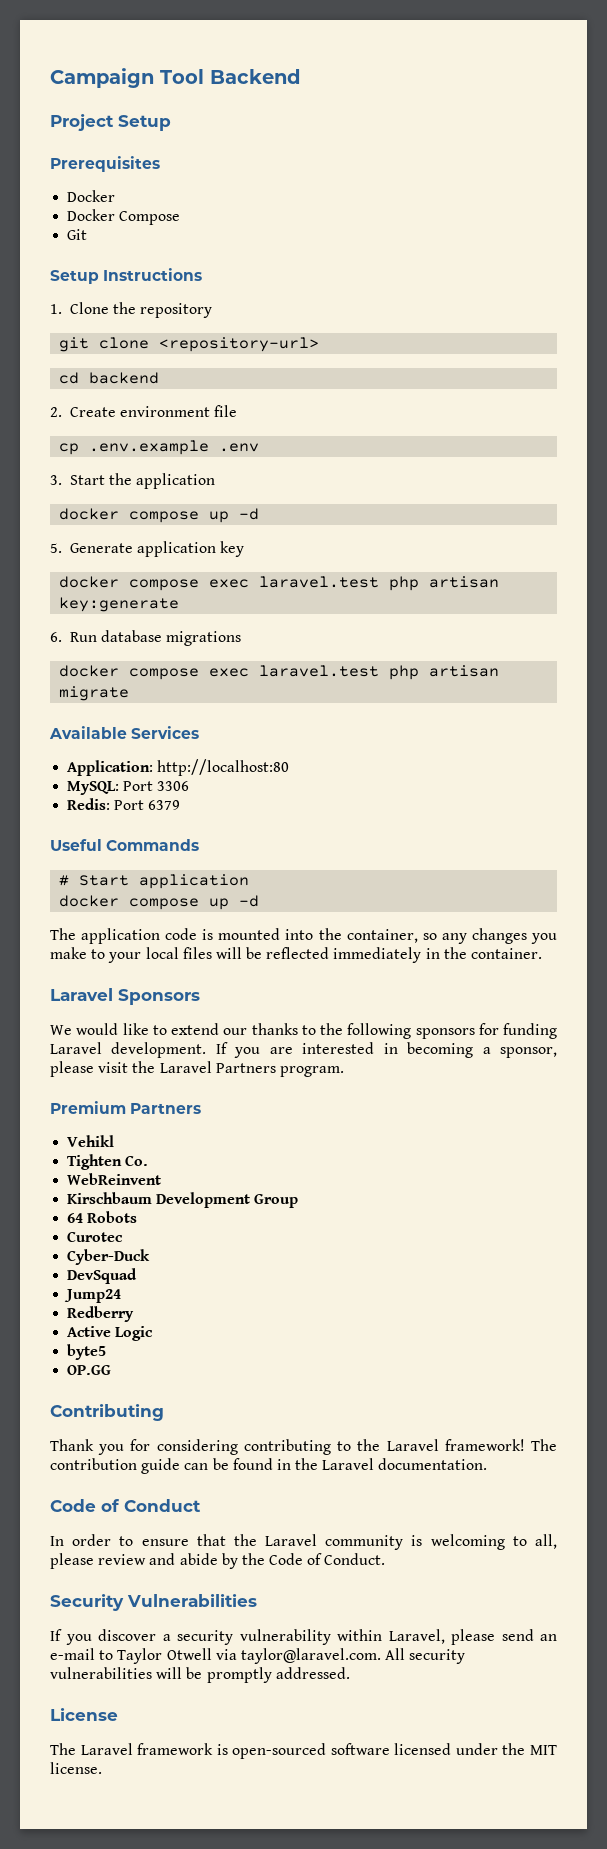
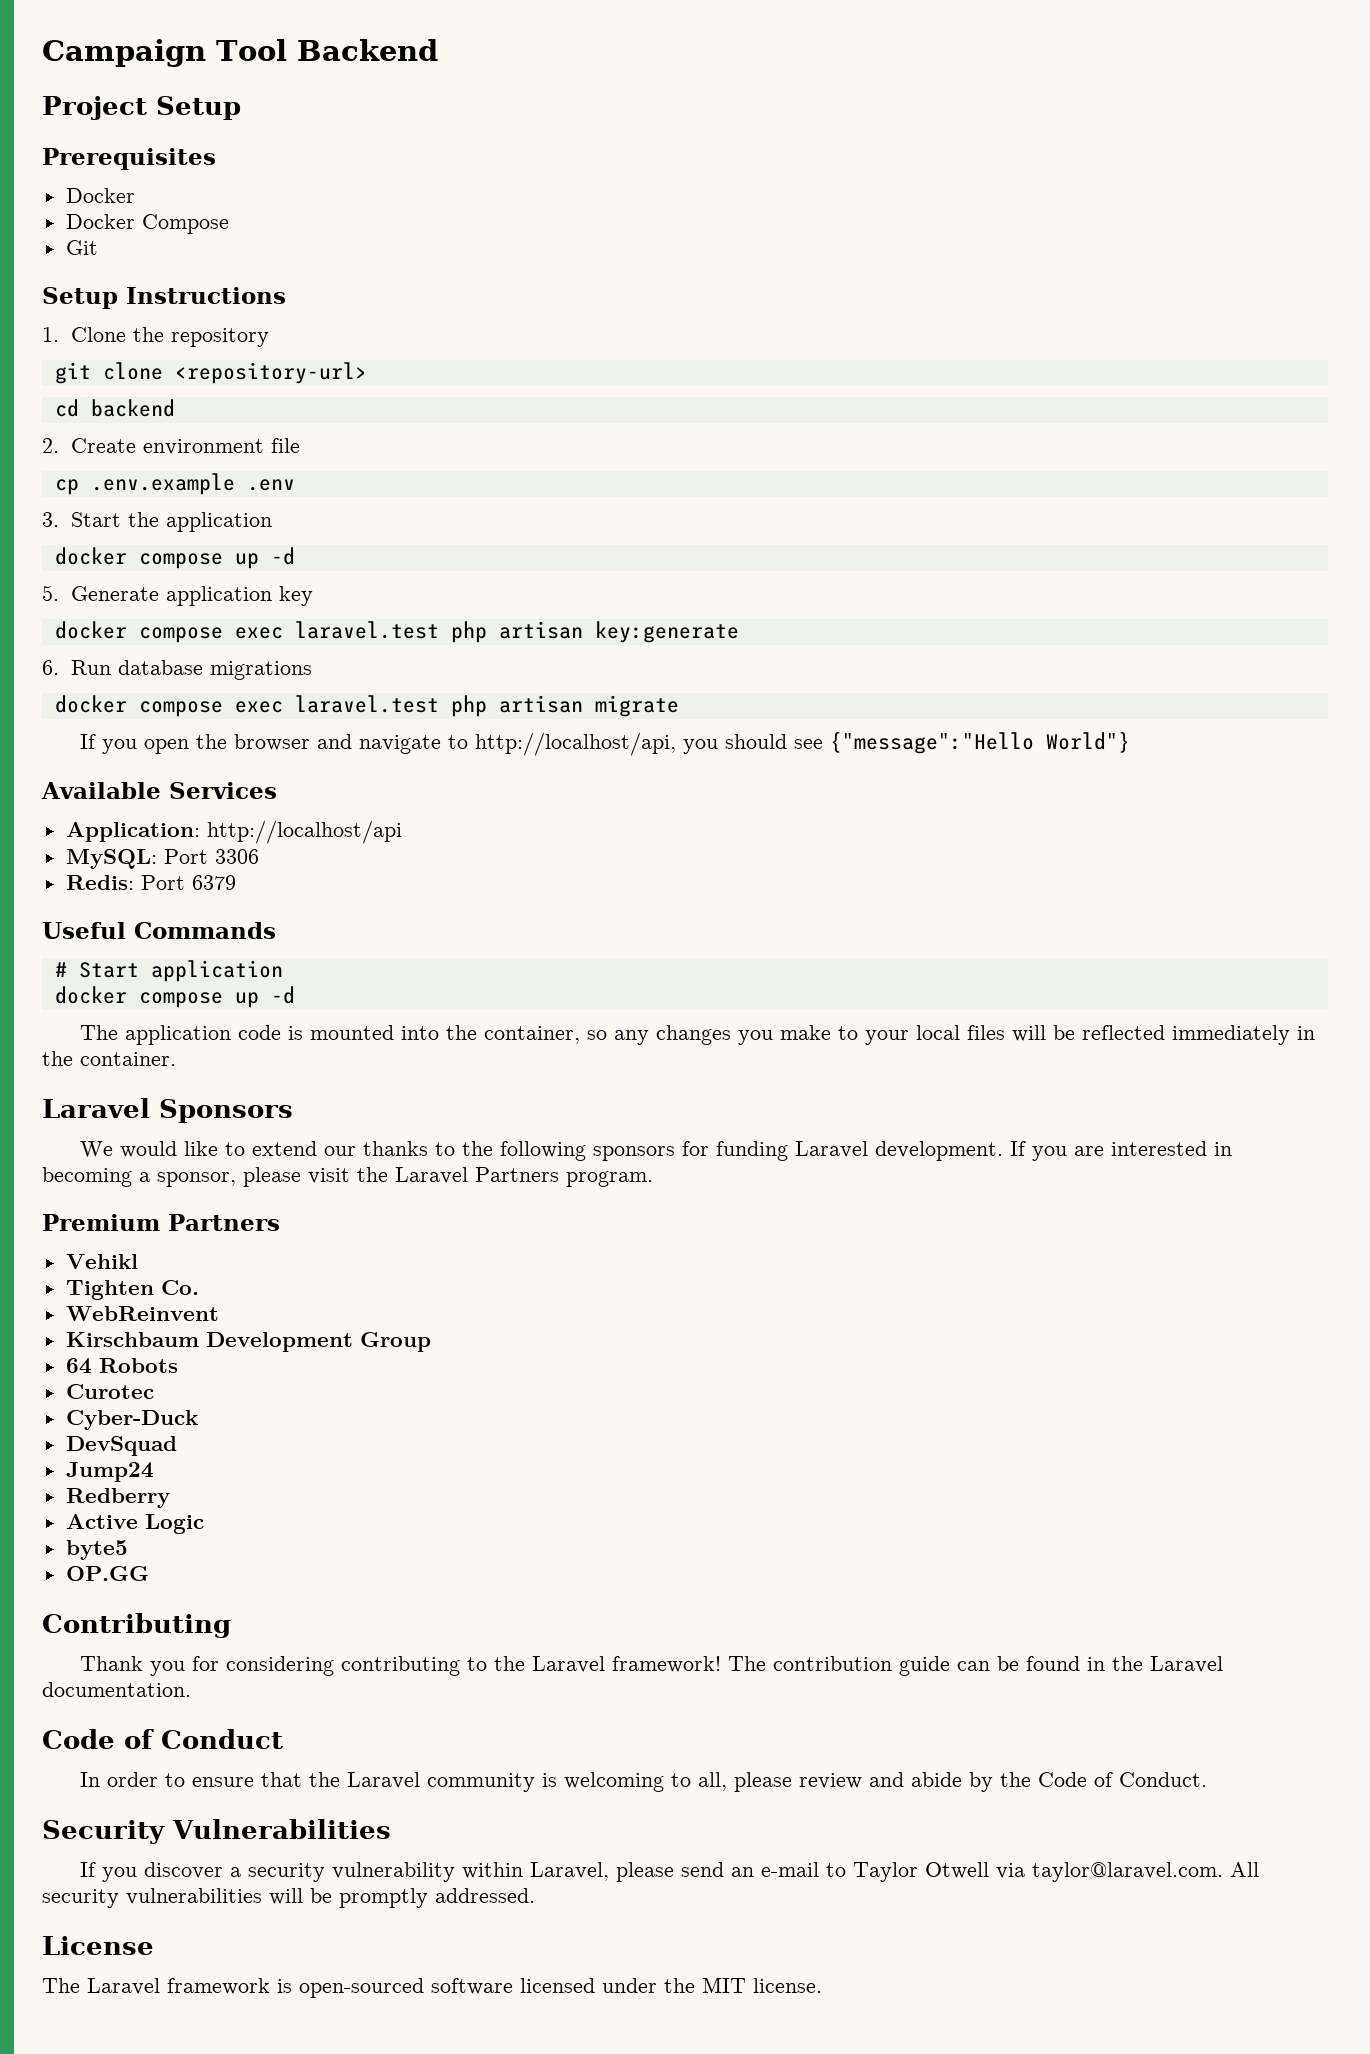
(130, 693) none -> [80,731,1131,756] // If you open the browser and navigate to http://localhost/api, you should see {"message":"Hello World"}
[157,759,290,776] http://localhost:80 -> [206,820,402,844] http://localhost/api

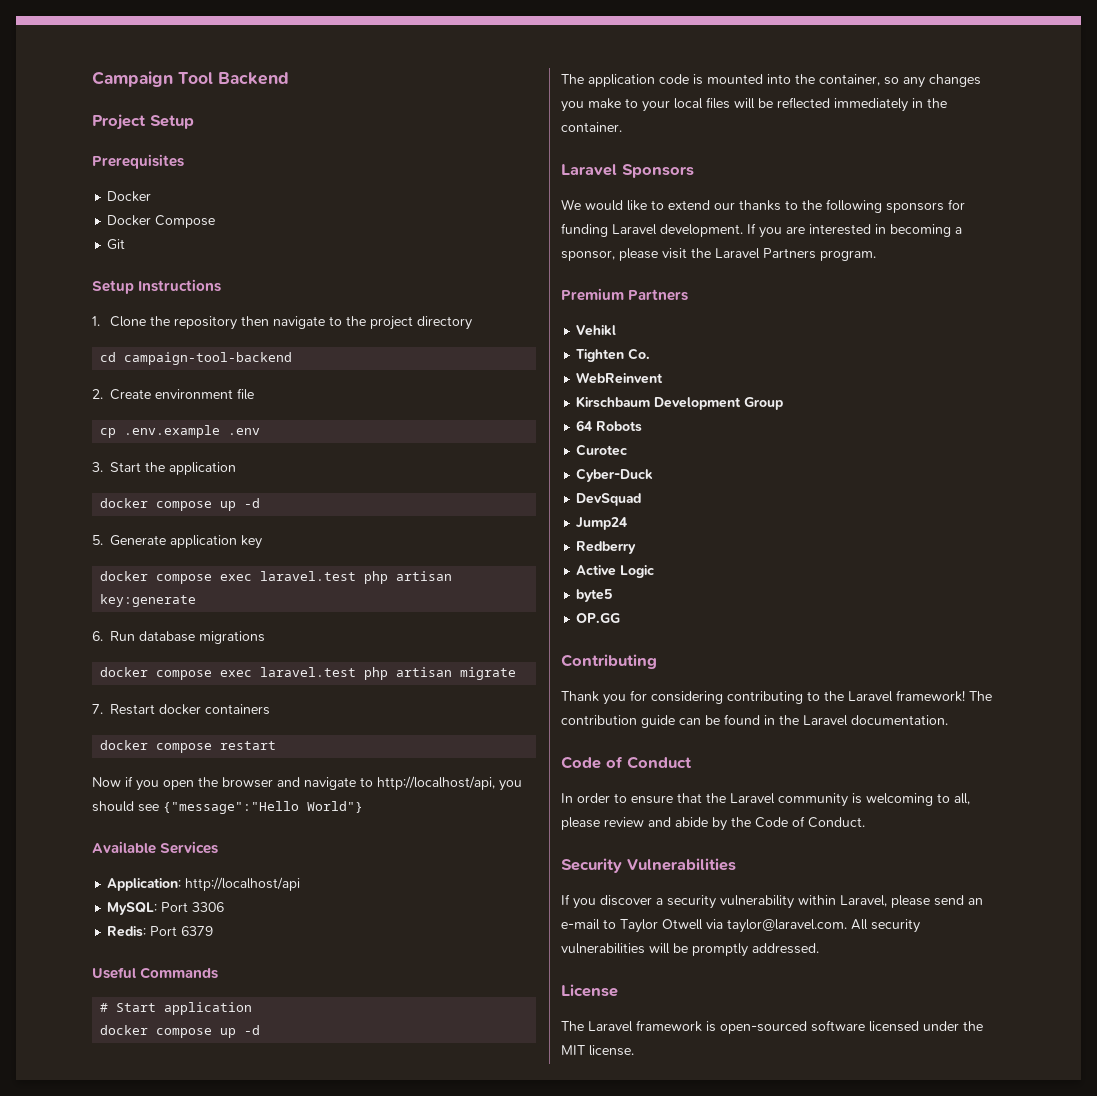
[54,362,367,384] // git clone <repository-url> -> [241,316,473,330] then navigate to the project directory
[90,399,175,417] backend -> [124,352,293,365] campaign-tool-backend
[80,734,97,749] If -> [92,704,271,715] [100,740,277,753] [92,776,133,787] 7. Restart docker containers // docker compose restart // Now if

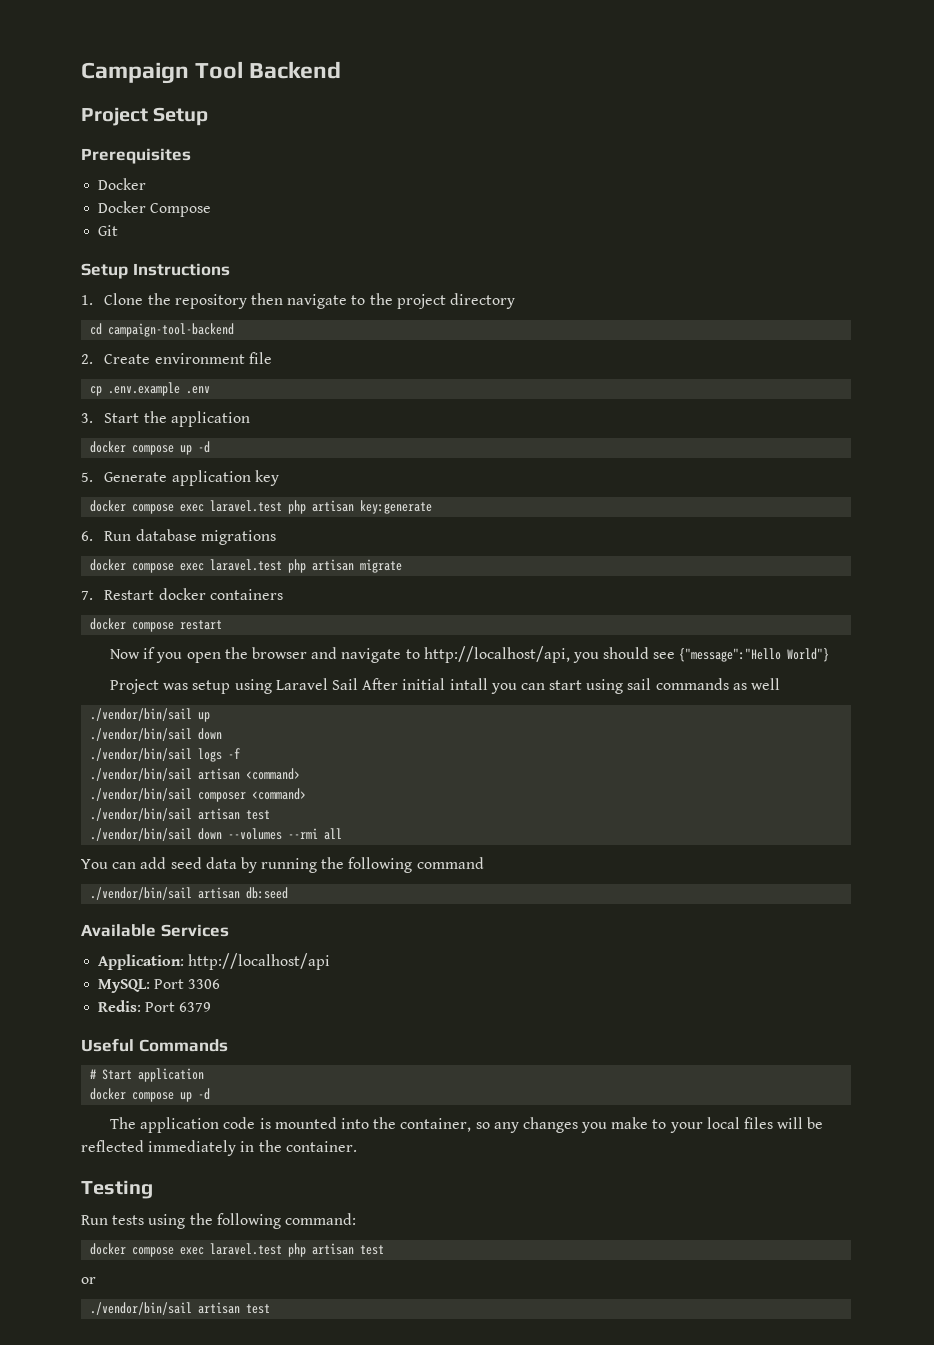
(363, 807) none -> [110,678,781,694] [90,708,211,722] [90,728,223,741] [90,748,241,762] [90,768,301,781] [90,788,307,802] [90,808,271,821] [90,828,343,841] [81,857,484,873] [90,887,289,900] // Project was setup using Laravel Sail After initial intall you can start using sail commands as well // ./vendor/bin/sail up // ./vendor/bin/sail down // ./vendor/bin/sail logs -f // ./vendor/bin/sail artisan <command> // ./vendor/bin/sail composer <command> // ./vendor/bin/sail artisan test // ./vendor/bin/sail down --volumes --rmi all // You can add seed data by running the following command // ./vendor/bin/sail artisan db:seed
[561,164,694,178] [561,199,965,213] [561,223,962,238] [561,248,876,261] [561,288,689,301] [576,325,617,336] [576,348,651,362] [576,372,664,384] [576,396,784,410] [576,420,643,432] [576,444,629,456] [576,468,654,482] [576,493,642,506] [576,517,628,530] [576,541,637,554] [576,565,656,578] [576,589,613,602] [576,613,621,623] [561,654,657,669] [561,690,992,705] [561,714,948,728] [561,756,692,769] [561,793,970,807] [561,816,865,831] [561,858,736,873] [561,894,983,909] [561,919,920,933] [561,943,819,957] [561,984,618,997] [561,1020,983,1034] [561,1045,634,1056] Laravel Sponsors // We would like to extend our thanks to the following sponsors for funding Laravel development. If you are interested in becoming a sponsor, please visit the Laravel Partners program. // Premium Partners // Vehikl // Tighten Co. // WebReinvent // Kirschbaum Development Group // 64 Robots // Curotec // Cyber-Duck // DevSquad // Jump24 // Redberry // Active Logic // byte5 // OP.GG // Contributing // Thank you for considering contributing to the Laravel framework! The contribution guide can be found in the Laravel documentation. // Code of Conduct // In order to ensure that the Laravel community is welcoming to all, please review and abide by the Code of Conduct. // Security Vulnerabilities // If you discover a security vulnerability within Laravel, please send an e-mail to Taylor Otwell via taylor@laravel.com. All security vulnerabilities will be promptly addressed. // License // The Laravel framework is open-sourced software licensed under the MIT license. -> [81,1180,153,1199] [81,1213,356,1229] [90,1243,385,1257] [81,1277,96,1284] [90,1302,271,1315] Testing // Run tests using the following command: // docker compose exec laravel.test php artisan test // or // ./vendor/bin/sail artisan test

